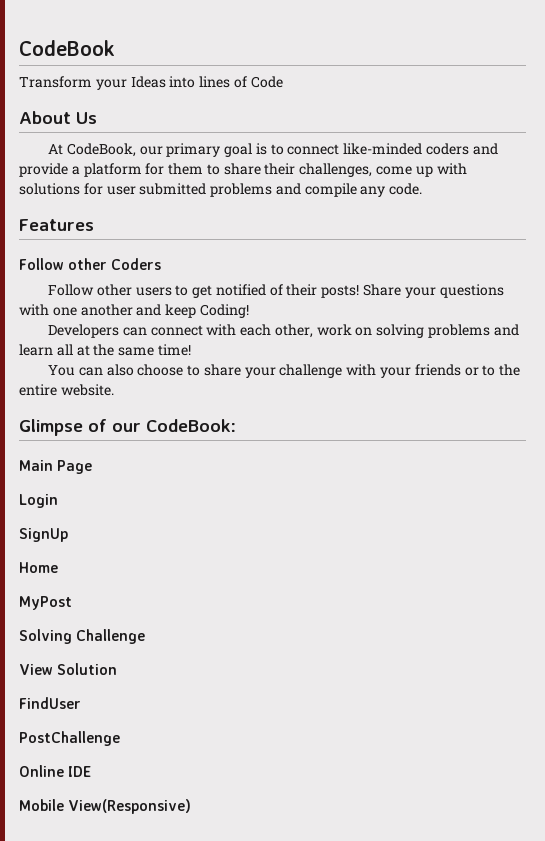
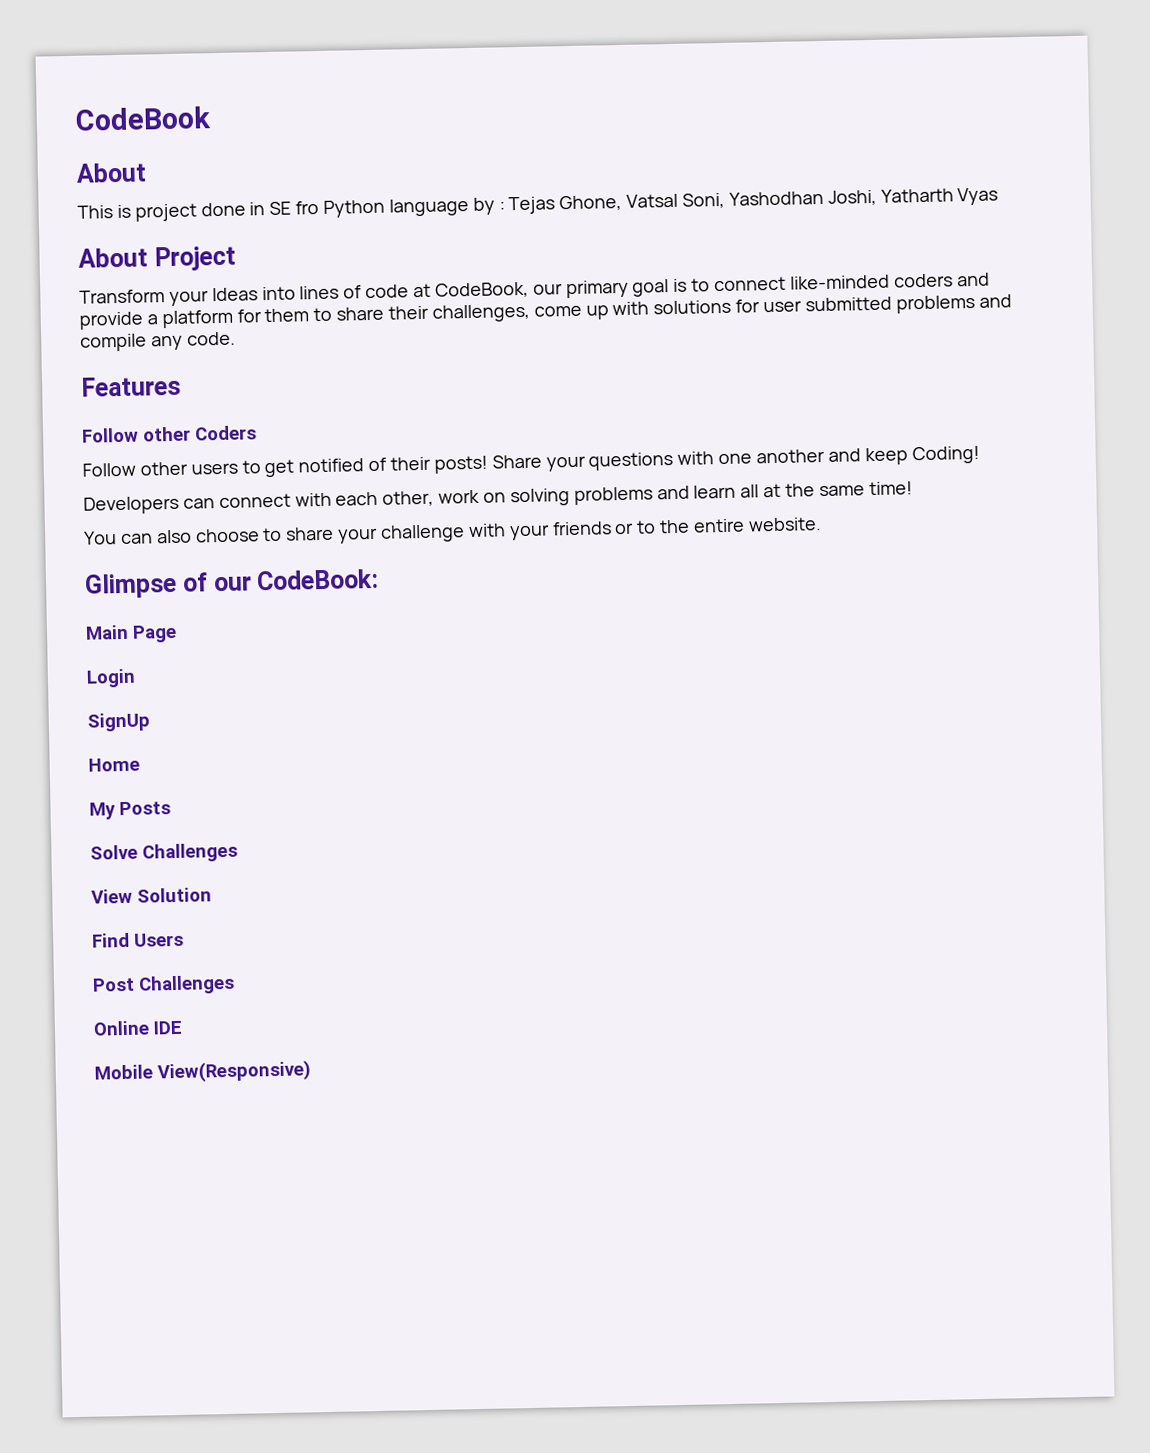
(115, 48) none -> [76,162,147,183] [77,187,999,222] [78,245,236,272] // About // This is project done in SE fro Python language by : Tejas Ghone, Vatsal Soni, Yashodhan Joshi, Yatharth Vyas // About Project
[250,76,283,88] [19,111,97,124] [48,144,64,155] Code // About Us // At -> [365,283,432,299] code at
[19,596,72,610] [19,629,146,644] [19,663,118,675] [19,697,81,709] [19,731,120,746] MyPost // Solving Challenge // View Solution // FindUser // PostChallenge -> [89,801,171,820] [90,842,238,863] [91,887,212,904] [92,932,184,948] [92,974,235,995] My Posts // Solve Challenges // View Solution // Find Users // Post Challenges

